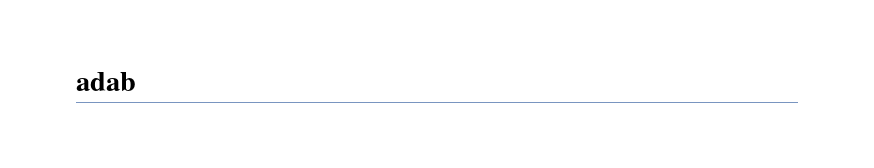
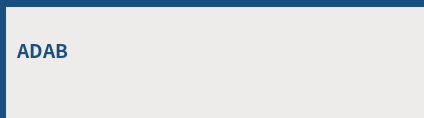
[76,72,136,91] adab -> [16,44,68,58] ADAB

